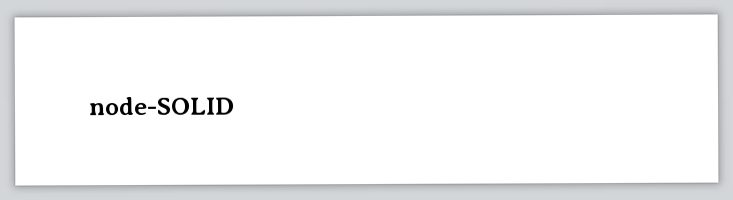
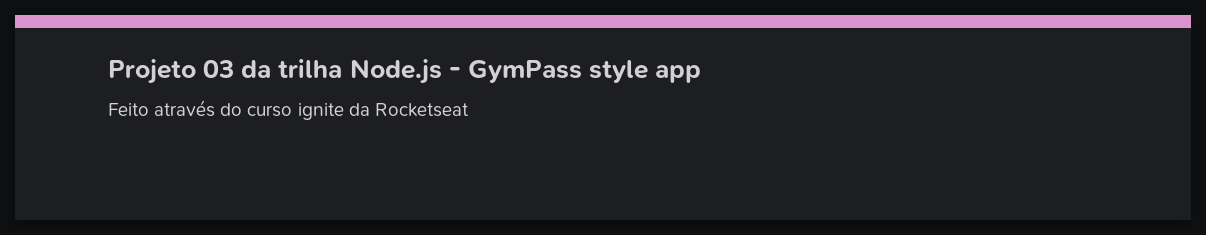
[88,96,235,116] node-SOLID -> [108,59,702,84] [108,100,469,120] Projeto 03 da trilha Node.js - GymPass style app // Feito através do curso ignite da Rocketseat

